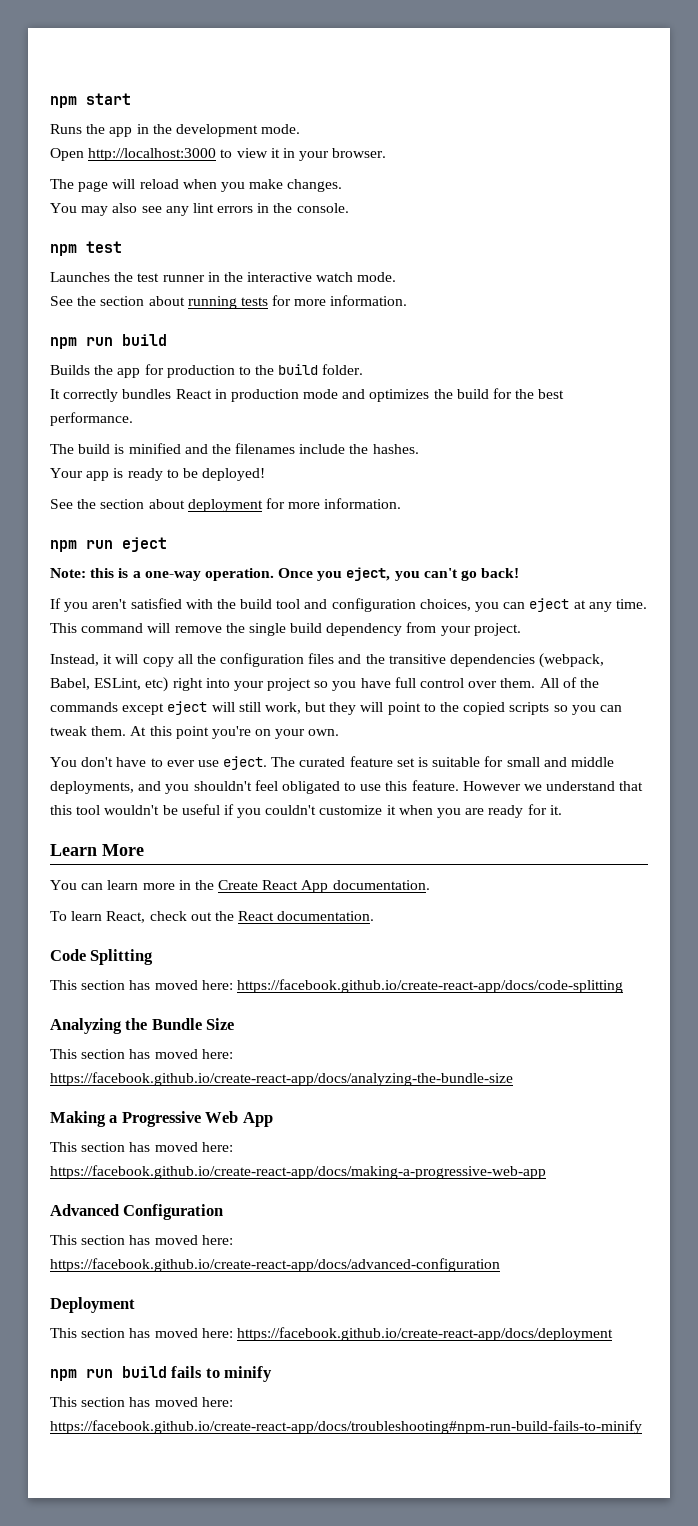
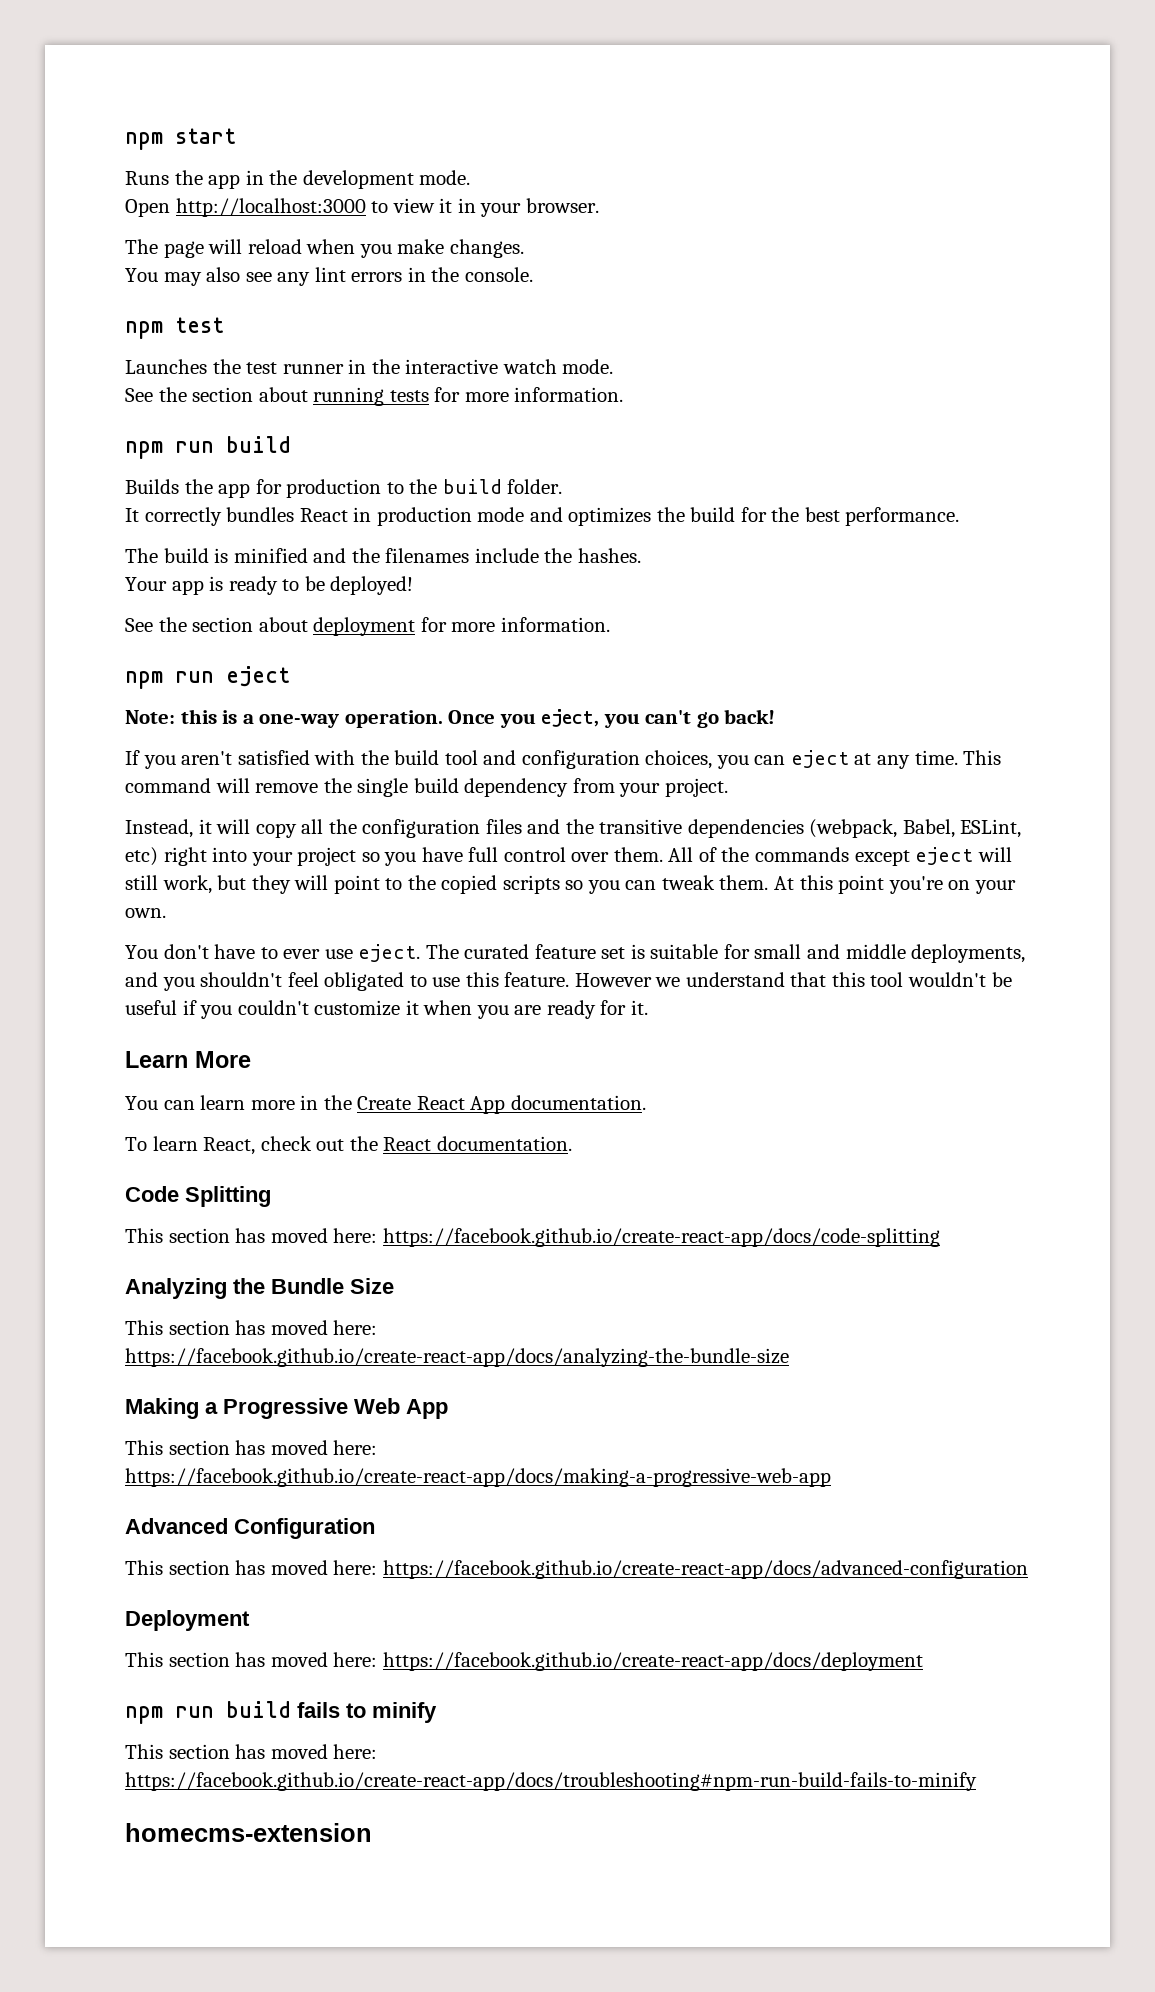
(642, 1427) none -> [125,1823,372,1842] // homecms-extension

